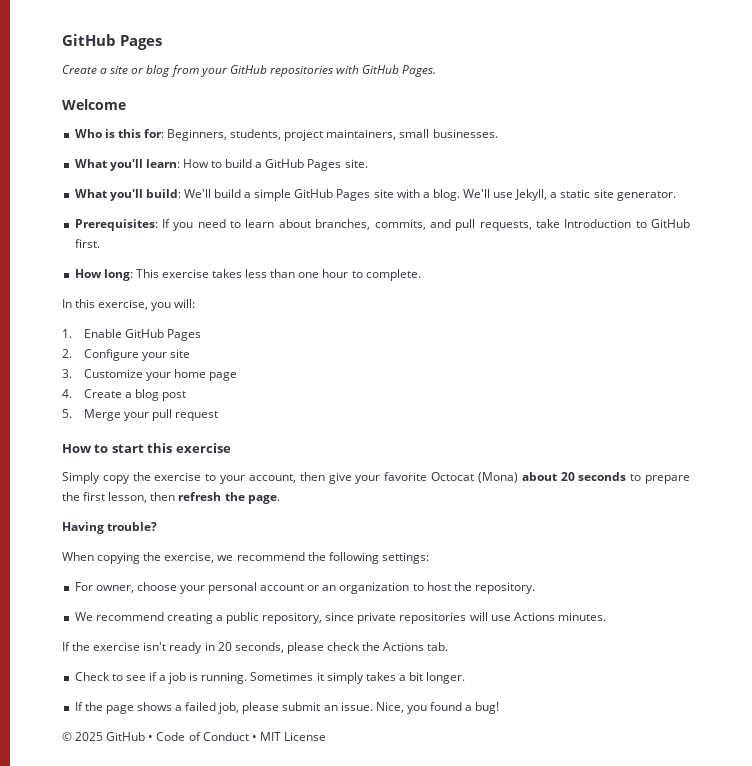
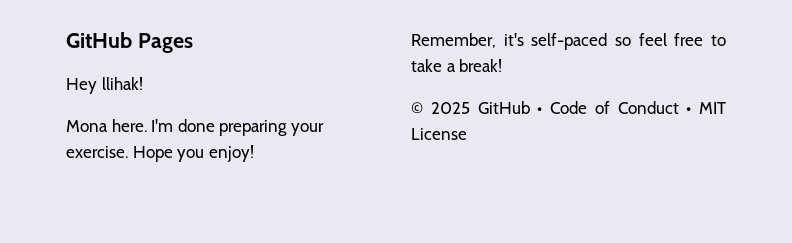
[62,34,162,50] [62,65,437,77] [62,99,126,110] [74,129,498,141] [74,159,368,171] [74,189,676,201] [74,219,691,231] [74,239,100,248] [74,269,421,281] [62,299,196,311] [62,329,201,341] [62,349,190,361] [62,369,237,381] [62,389,186,401] [62,409,218,421] [62,443,231,453] [62,472,690,484] [62,492,280,504] [62,522,158,534] [62,552,429,564] [74,582,535,594] [74,612,606,624] [62,642,449,654] [74,672,466,684] [74,702,500,714] GitHub Pages // Create a site or blog from your GitHub repositories with GitHub Pages. // Welcome // Who is this for: Beginners, students, project maintainers, small businesses. // What you'll learn: How to build a GitHub Pages site. // What you'll build: We'll build a simple GitHub Pages site with a blog. We'll use Jekyll, a static site generator. // Prerequisites: If you need to learn about branches, commits, and pull requests, take Introduction to GitHub first. // How long: This exercise takes less than one hour to complete. // In this exercise, you will: // 1. Enable GitHub Pages // 2. Configure your site // 3. Customize your home page // 4. Create a blog post // 5. Merge your pull request // How to start this exercise // Simply copy the exercise to your account, then give your favorite Octocat (Mona) about 20 seconds to prepare the first lesson, then refresh the page. // Having trouble? // When copying the exercise, we recommend the following settings: // For owner, choose your personal account or an organization to host the repository. // We recommend creating a public repository, since private repositories will use Actions minutes. // If the exercise isn't ready in 20 seconds, please check the Actions tab. // Check to see if a job is running. Sometimes it simply takes a bit longer. // If the page shows a failed job, please submit an issue. Nice, you found a bug! -> [66,32,193,53] [66,77,143,94] [66,119,324,136] [66,145,254,162] [411,33,726,50] [411,59,503,72] GitHub Pages // Hey llihak! // Mona here. I'm done preparing your exercise. Hope you enjoy! // Remember, it's self-paced so feel free to take a break!

